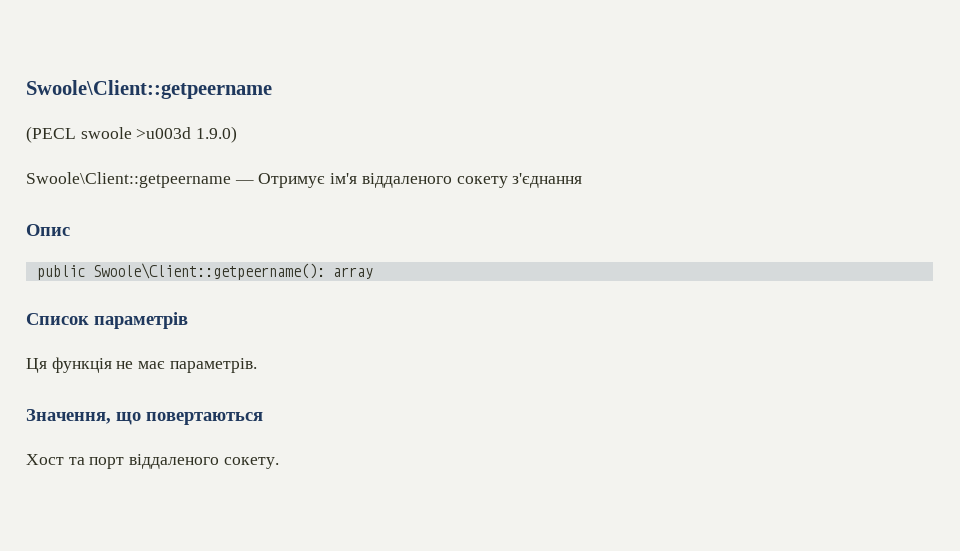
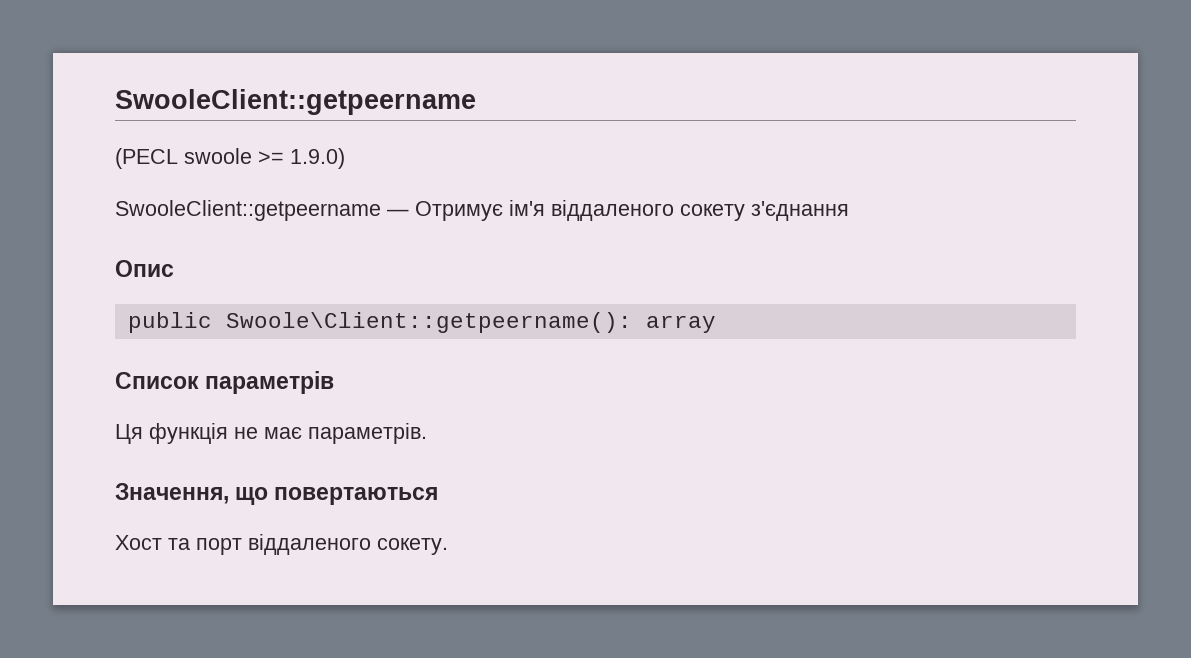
[26,80,272,99] Swoole\Client::getpeername -> [115,89,476,115] SwooleClient::getpeername
[136,127,192,139] >u003d -> [258,151,284,164] >=
[26,172,231,188] Swoole\Client::getpeername -> [115,200,381,221] SwooleClient::getpeername

